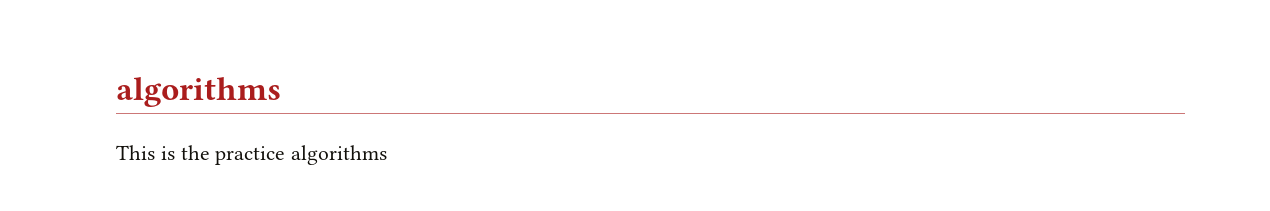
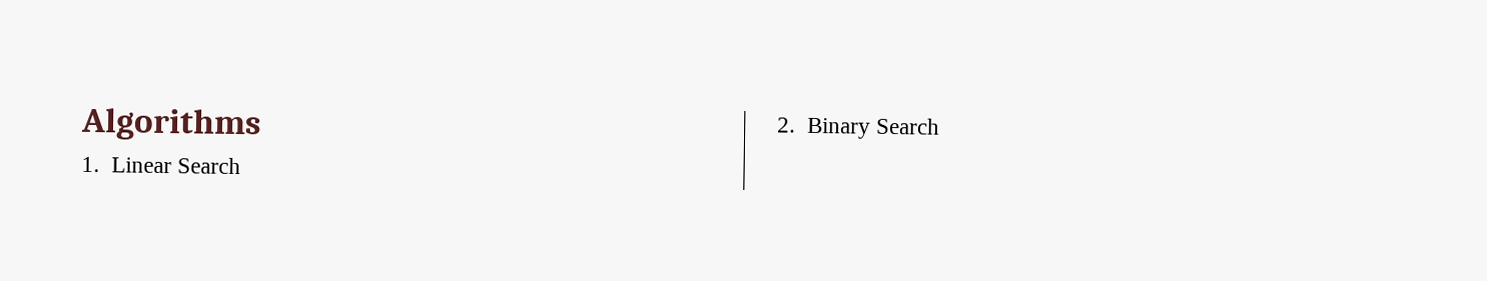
[116,77,281,107] [116,145,388,165] algorithms // This is the practice algorithms -> [80,106,262,142] [81,156,241,175] [777,117,940,139] Algorithms // 1. Linear Search // 2. Binary Search

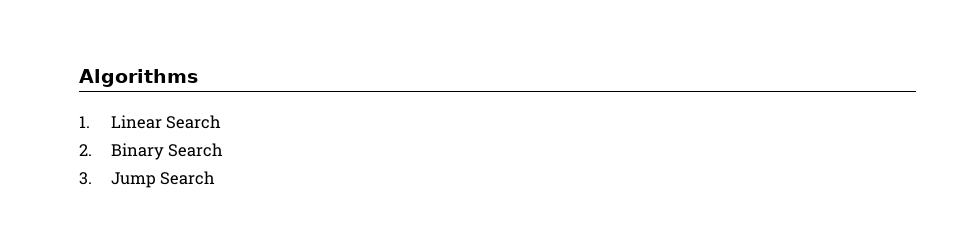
(940, 126) none -> [79,171,216,188] // 3. Jump Search

